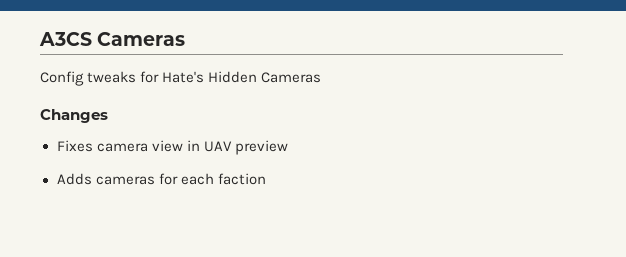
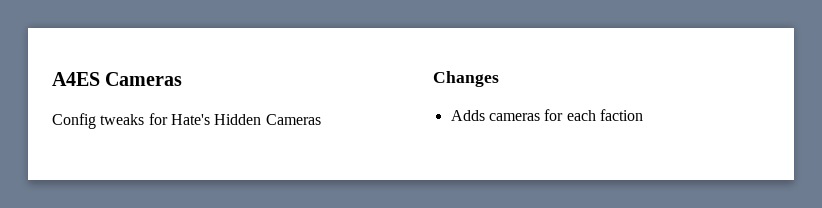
[39,32,92,46] A3CS -> [52,72,100,86] A4ES
[56,140,288,155] // Fixes camera view in UAV preview -> (499, 79) none

